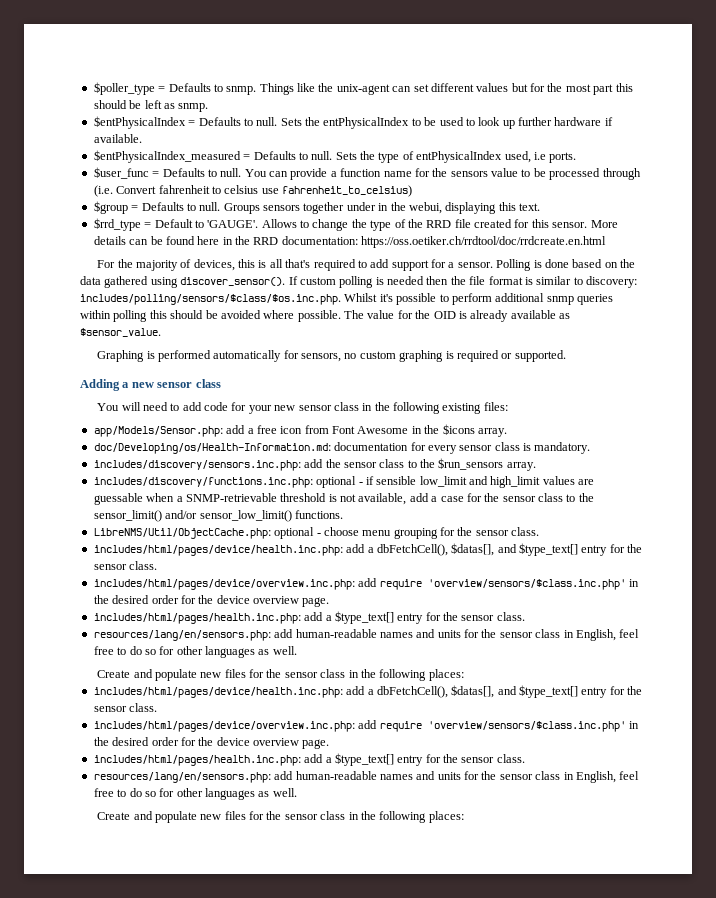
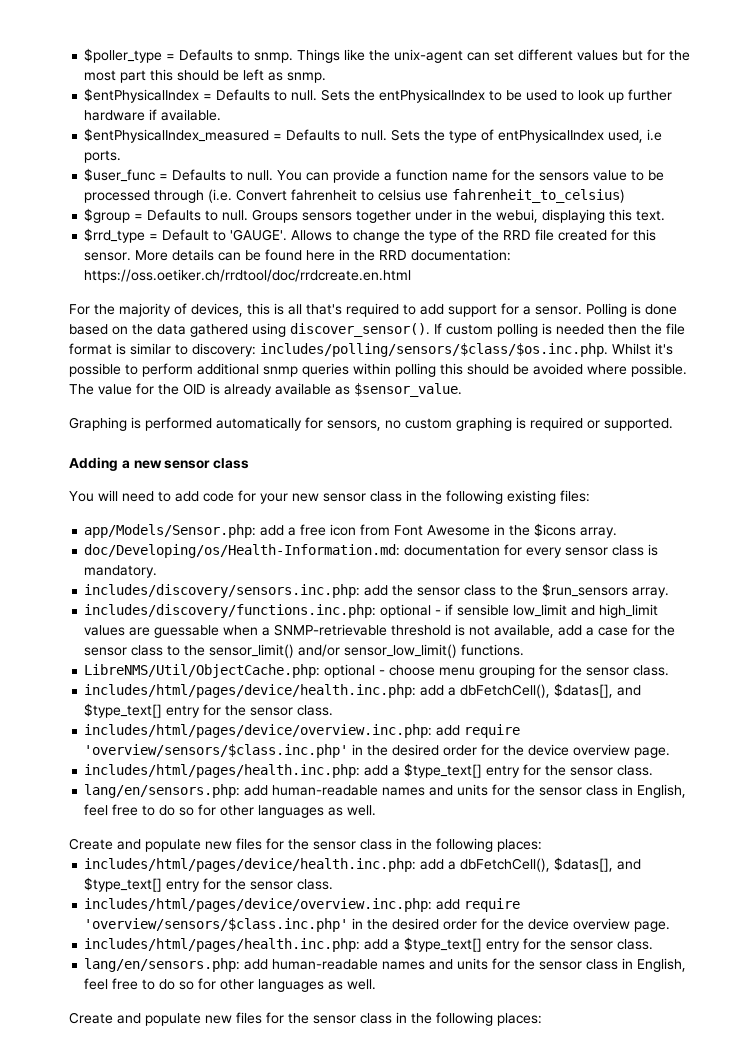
[93,630,271,641] resources/lang/en/sensors.php: -> [84,784,241,798] lang/en/sensors.php:
[93,772,271,783] resources/lang/en/sensors.php: -> [84,958,241,972] lang/en/sensors.php:

